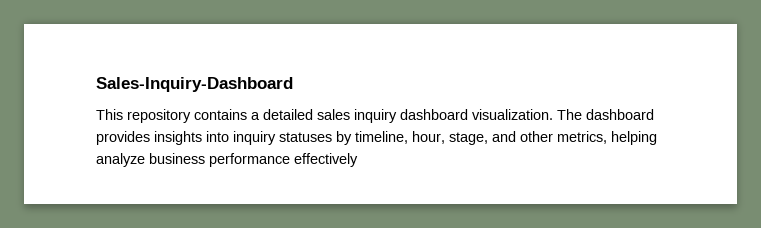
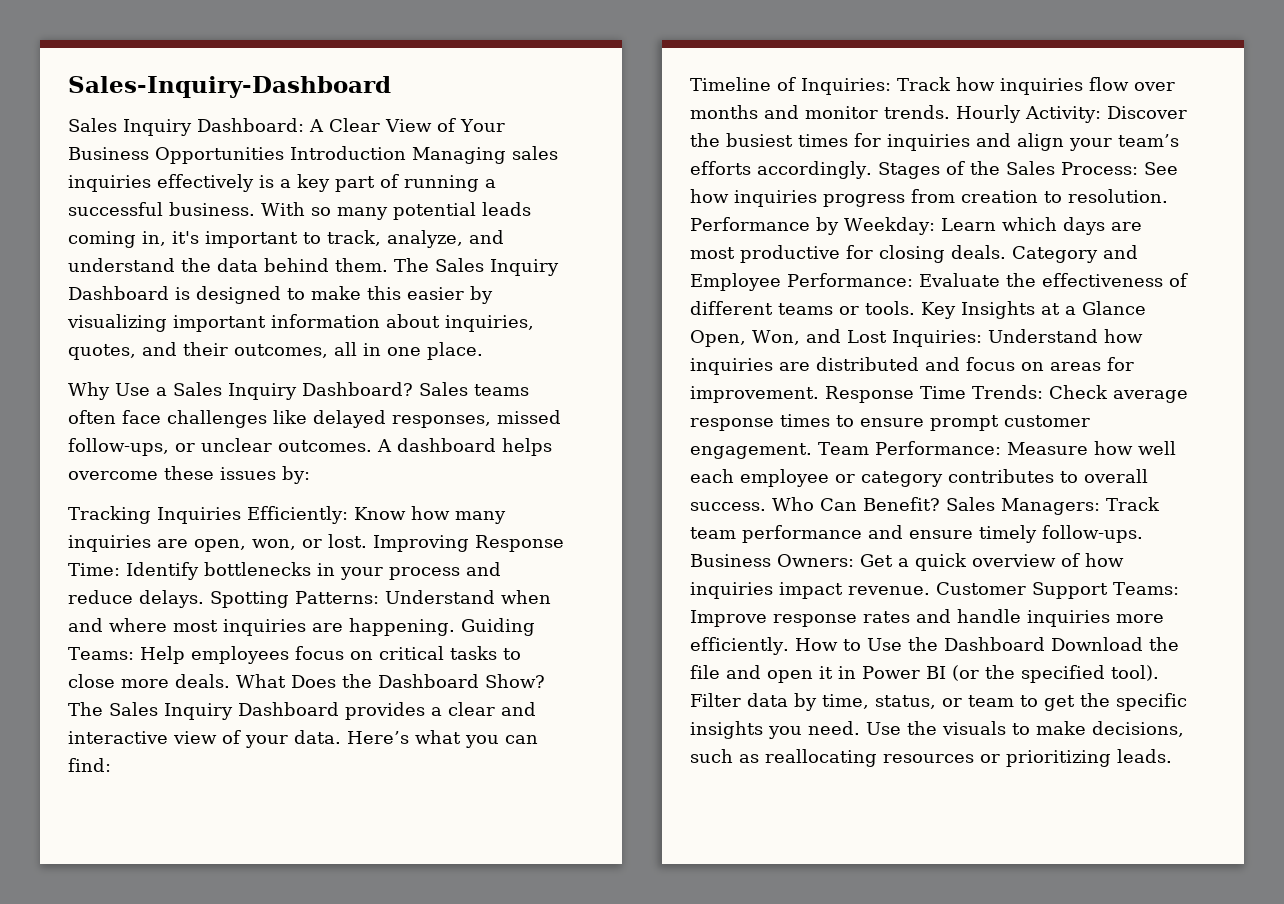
[96,109,654,123] [96,131,657,145] [96,153,358,167] This repository contains a detailed sales inquiry dashboard visualization. The dashboard provides insights into inquiry statuses by timeline, hour, stage, and other metrics, helping analyze business performance effectively -> [68,118,505,136] [68,146,558,164] [68,174,496,192] [68,202,531,220] [68,230,504,248] [68,258,559,276] [68,286,493,304] [67,314,534,332] [68,342,483,360] [68,382,529,400] [68,410,561,428] [68,438,552,456] [68,466,310,484] [68,506,506,524] [68,534,564,552] [68,562,501,580] [68,590,551,608] [68,618,535,636] [68,646,521,664] [68,674,545,688] [68,702,536,720] [68,730,538,748] [68,758,111,772] [690,77,1175,95] [690,105,1187,123] [690,133,1179,151] [690,161,1178,179] [690,189,1168,207] [690,217,1142,235] [690,245,1138,263] [690,273,1188,291] [690,301,1146,319] [690,329,1143,347] [690,357,1134,375] [690,385,1188,403] [690,414,1090,431] [690,441,1176,459] [690,469,1148,487] [690,497,1160,515] [690,525,1143,543] [690,553,1124,571] [690,582,1179,599] [690,609,1164,627] [690,637,1179,655] [690,665,1159,683] [690,693,1187,711] [690,721,1184,739] [690,749,1172,767] Sales Inquiry Dashboard: A Clear View of Your Business Opportunities Introduction Managing sales inquiries effectively is a key part of running a successful business. With so many potential leads coming in, it's important to track, analyze, and understand the data behind them. The Sales Inquiry Dashboard is designed to make this easier by visualizing important information about inquiries, quotes, and their outcomes, all in one place. // Why Use a Sales Inquiry Dashboard? Sales teams often face challenges like delayed responses, missed follow-ups, or unclear outcomes. A dashboard helps overcome these issues by: // Tracking Inquiries Efficiently: Know how many inquiries are open, won, or lost. Improving Response Time: Identify bottlenecks in your process and reduce delays. Spotting Patterns: Understand when and where most inquiries are happening. Guiding Teams: Help employees focus on critical tasks to close more deals. What Does the Dashboard Show? The Sales Inquiry Dashboard provides a clear and interactive view of your data. Here’s what you can find: // Timeline of Inquiries: Track how inquiries flow over months and monitor trends. Hourly Activity: Discover the busiest times for inquiries and align your team’s efforts accordingly. Stages of the Sales Process: See how inquiries progress from creation to resolution. Performance by Weekday: Learn which days are most productive for closing deals. Category and Employee Performance: Evaluate the effectiveness of different teams or tools. Key Insights at a Glance Open, Won, and Lost Inquiries: Understand how inquiries are distributed and focus on areas for improvement. Response Time Trends: Check average response times to ensure prompt customer engagement. Team Performance: Measure how well each employee or category contributes to overall success. Who Can Benefit? Sales Managers: Track team performance and ensure timely follow-ups. Business Owners: Get a quick overview of how inquiries impact revenue. Customer Support Teams: Improve response rates and handle inquiries more efficiently. How to Use the Dashboard Download the file and open it in Power BI (or the specified tool). Filter data by time, status, or team to get the specific insights you need. Use the visuals to make decisions, such as reallocating resources or prioritizing leads.

